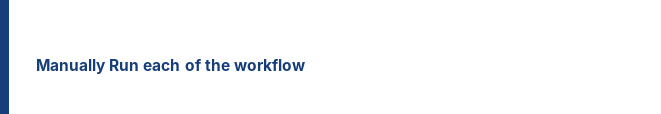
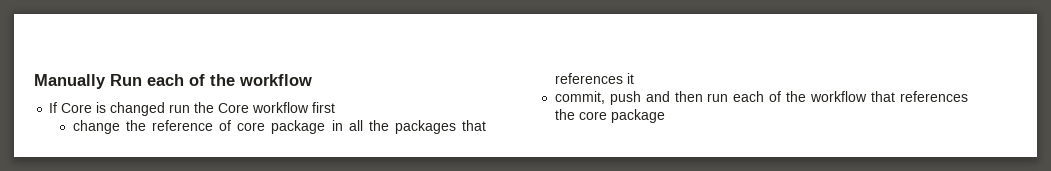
(305, 65) none -> [49,102,336,116] [72,120,486,134] [554,73,634,84] [554,91,968,105] [554,109,665,123] // If Core is changed run the Core workflow first // change the reference of core package in all the packages that references it // commit, push and then run each of the workflow that references the core package

